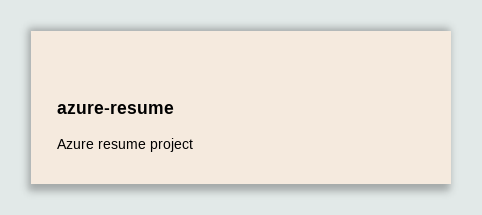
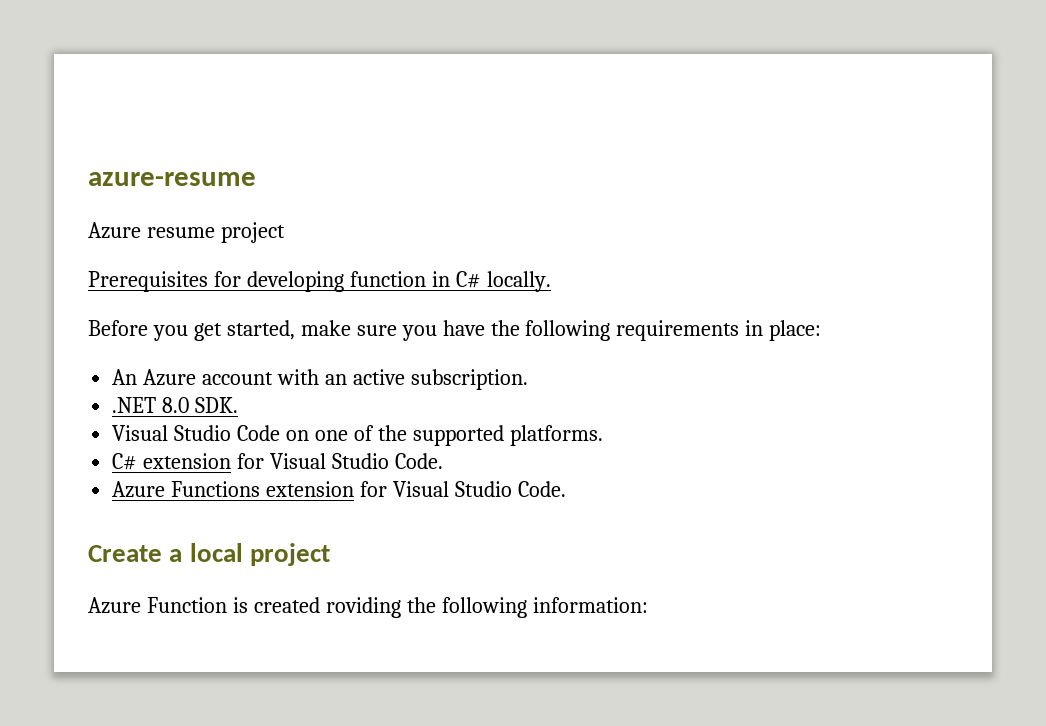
(193, 145) none -> [88,271,551,292] [88,320,822,341] [112,369,528,390] [112,397,239,413] [112,425,603,446] [112,453,443,470] [112,481,566,498] [88,543,330,566] [88,597,648,618] // Prerequisites for developing function in C# locally. // Before you get started, make sure you have the following requirements in place: // An Azure account with an active subscription. // .NET 8.0 SDK. // Visual Studio Code on one of the supported platforms. // C# extension for Visual Studio Code. // Azure Functions extension for Visual Studio Code. // Create a local project // Azure Function is created roviding the following information:

